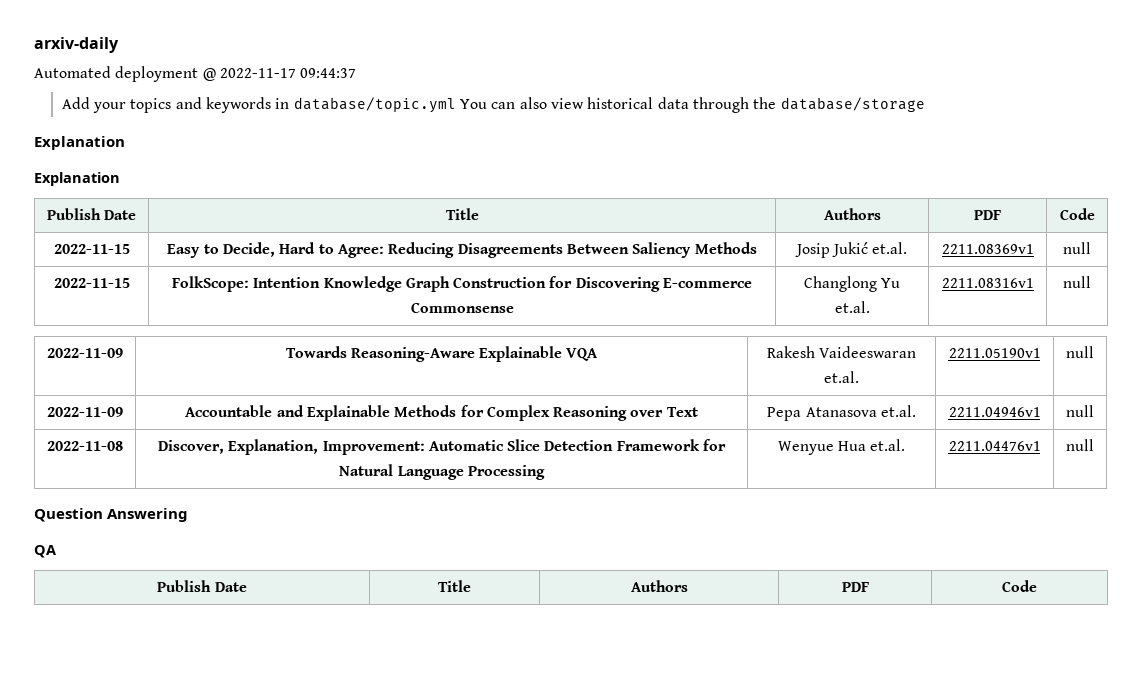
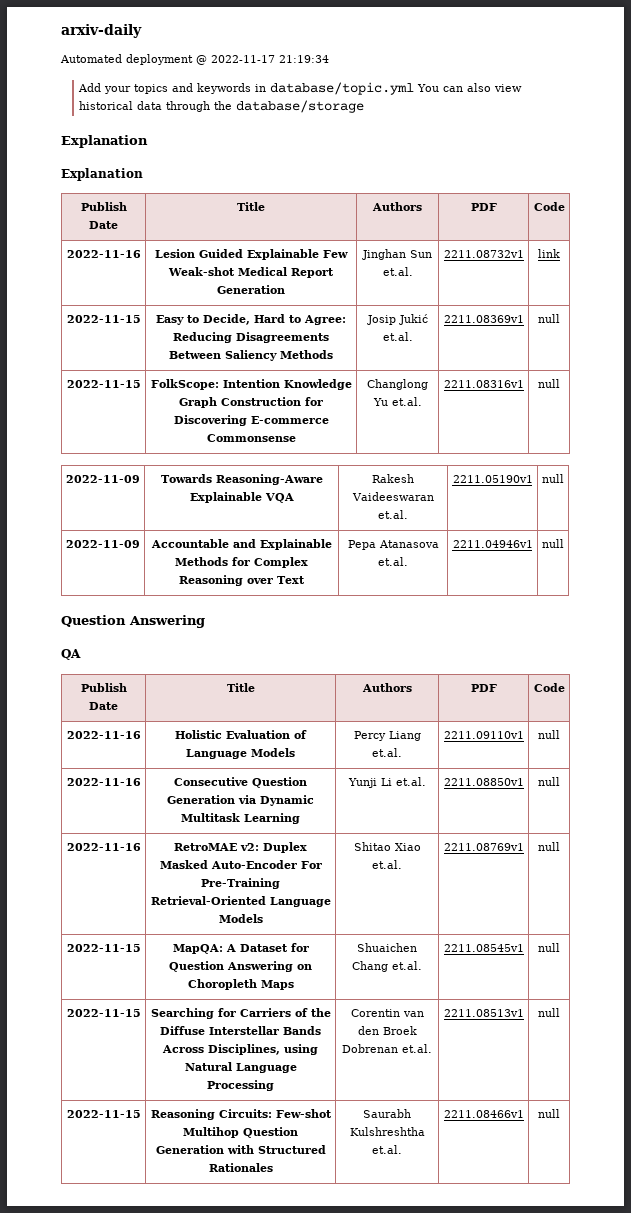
[300,68,357,78] 09:44:37 -> [279,55,329,63] 21:19:34
(1095, 214) none -> [66,250,141,258] [155,249,349,260] [168,267,334,278] [217,285,285,294] [362,249,433,260] [382,267,413,276] [443,250,524,258] [538,249,560,258] // 2022-11-16 | Lesion Guided Explainable Few Weak-shot Medical Report Generation | Jinghan Sun et.al. | 2211.08732v1 | link
[47,441,123,451] [157,439,727,455] [339,464,545,480] [777,439,906,455] [948,441,1041,451] [1066,439,1094,451] // 2022-11-08 | Discover, Explanation, Improvement: Automatic Slice Detection Framework for Natural Language Processing | Wenyue Hua et.al. | 2211.04476v1 | null -> (564, 543) none
(1037, 586) none -> [66,731,141,739] [175,730,307,739] [186,748,295,759] [353,731,421,741] [372,748,403,757] [443,731,524,739] [538,730,560,739] [66,778,141,786] [174,777,307,788] [167,795,314,806] [181,813,300,824] [347,777,426,788] [443,778,524,786] [538,777,560,786] [66,843,141,851] [174,842,307,853] [159,860,322,869] [201,878,281,889] [150,896,331,907] [218,914,263,923] [353,842,421,851] [372,860,403,869] [443,843,524,851] [538,842,560,851] [66,944,141,952] [172,943,309,954] [169,961,312,972] [187,979,294,990] [357,943,418,952] [352,961,423,972] [443,944,524,952] [538,943,560,952] [66,1009,141,1017] [150,1008,331,1019] [160,1026,321,1035] [162,1044,318,1055] [184,1062,297,1073] [207,1080,274,1091] [350,1009,424,1017] [357,1026,417,1035] [342,1044,433,1053] [443,1009,524,1017] [538,1008,560,1017] [66,1110,141,1118] [150,1109,332,1120] [183,1127,298,1138] [155,1145,326,1154] [208,1163,273,1172] [363,1109,412,1118] [349,1127,425,1136] [372,1145,403,1154] [443,1110,524,1118] [538,1109,560,1118] // 2022-11-16 | Holistic Evaluation of Language Models | Percy Liang et.al. | 2211.09110v1 | null // 2022-11-16 | Consecutive Question Generation via Dynamic Multitask Learning | Yunji Li et.al. | 2211.08850v1 | null // 2022-11-16 | RetroMAE v2: Duplex Masked Auto-Encoder For Pre-Training Retrieval-Oriented Language Models | Shitao Xiao et.al. | 2211.08769v1 | null // 2022-11-15 | MapQA: A Dataset for Question Answering on Choropleth Maps | Shuaichen Chang et.al. | 2211.08545v1 | null // 2022-11-15 | Searching for Carriers of the Diffuse Interstellar Bands Across Disciplines, using Natural Language Processing | Corentin van den Broek Dobrenan et.al. | 2211.08513v1 | null // 2022-11-15 | Reasoning Circuits: Few-shot Multihop Question Generation with Structured Rationales | Saurabh Kulshreshtha et.al. | 2211.08466v1 | null

